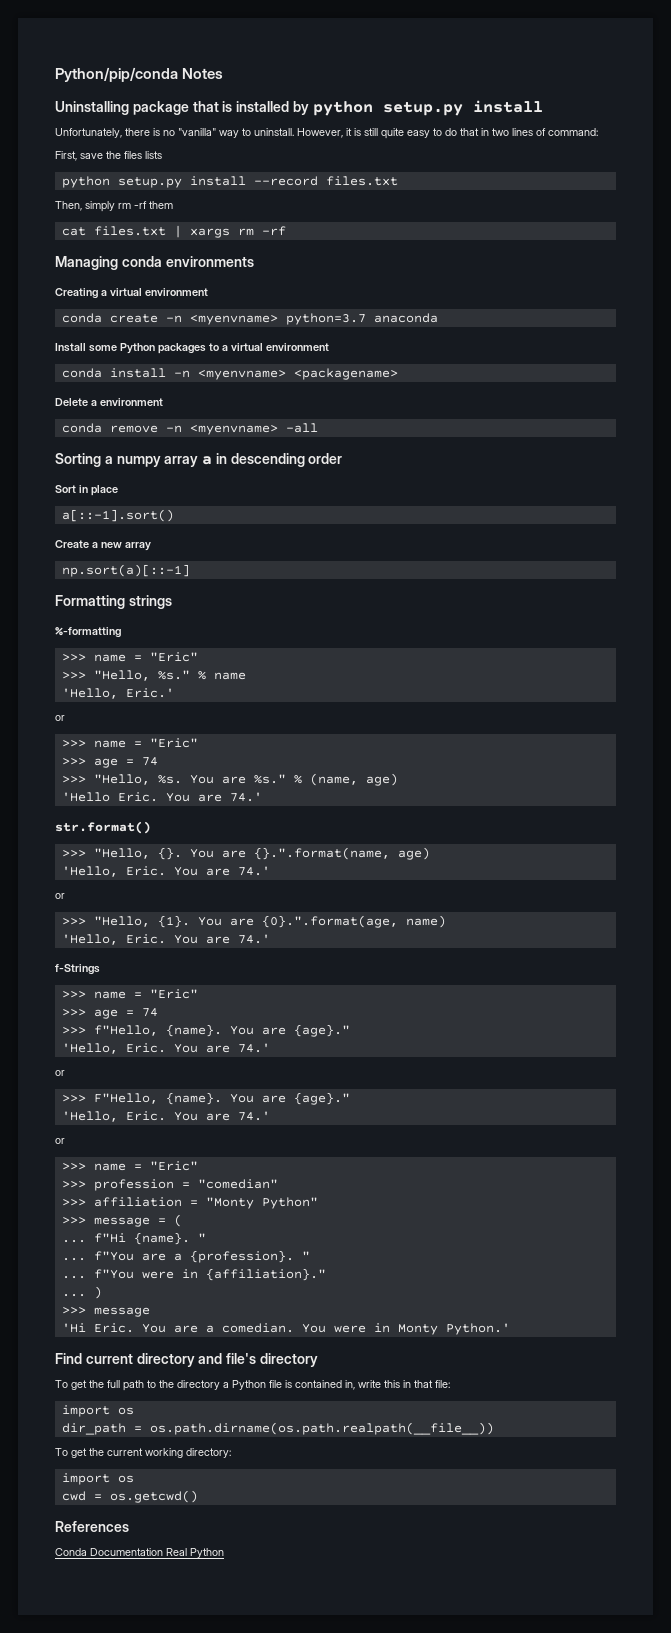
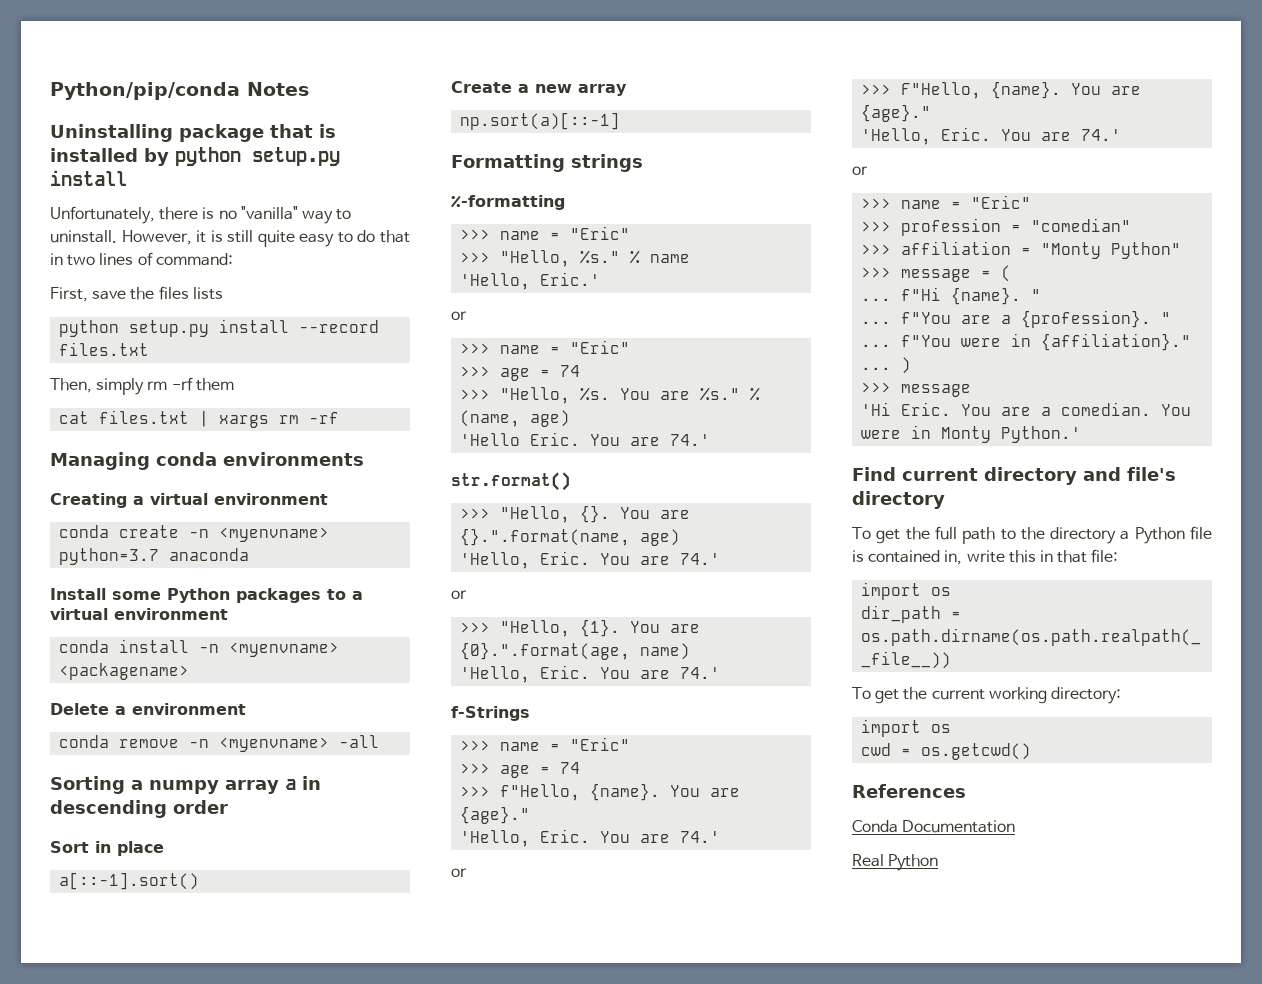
(163, 1552) none -> (1016, 826) //

